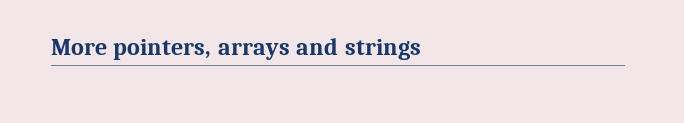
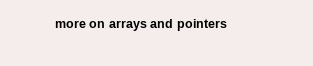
[51,39,212,60] More pointers, -> [55,20,106,28] more on
[344,39,421,60] strings -> [176,19,227,31] pointers

